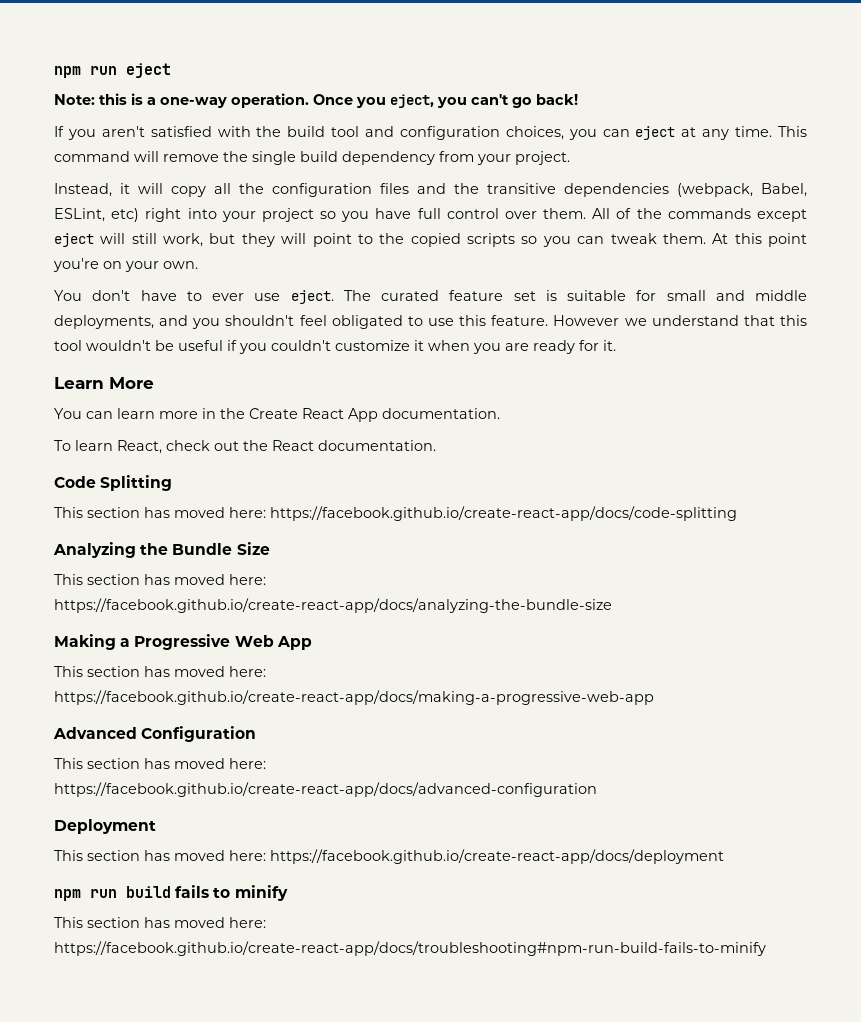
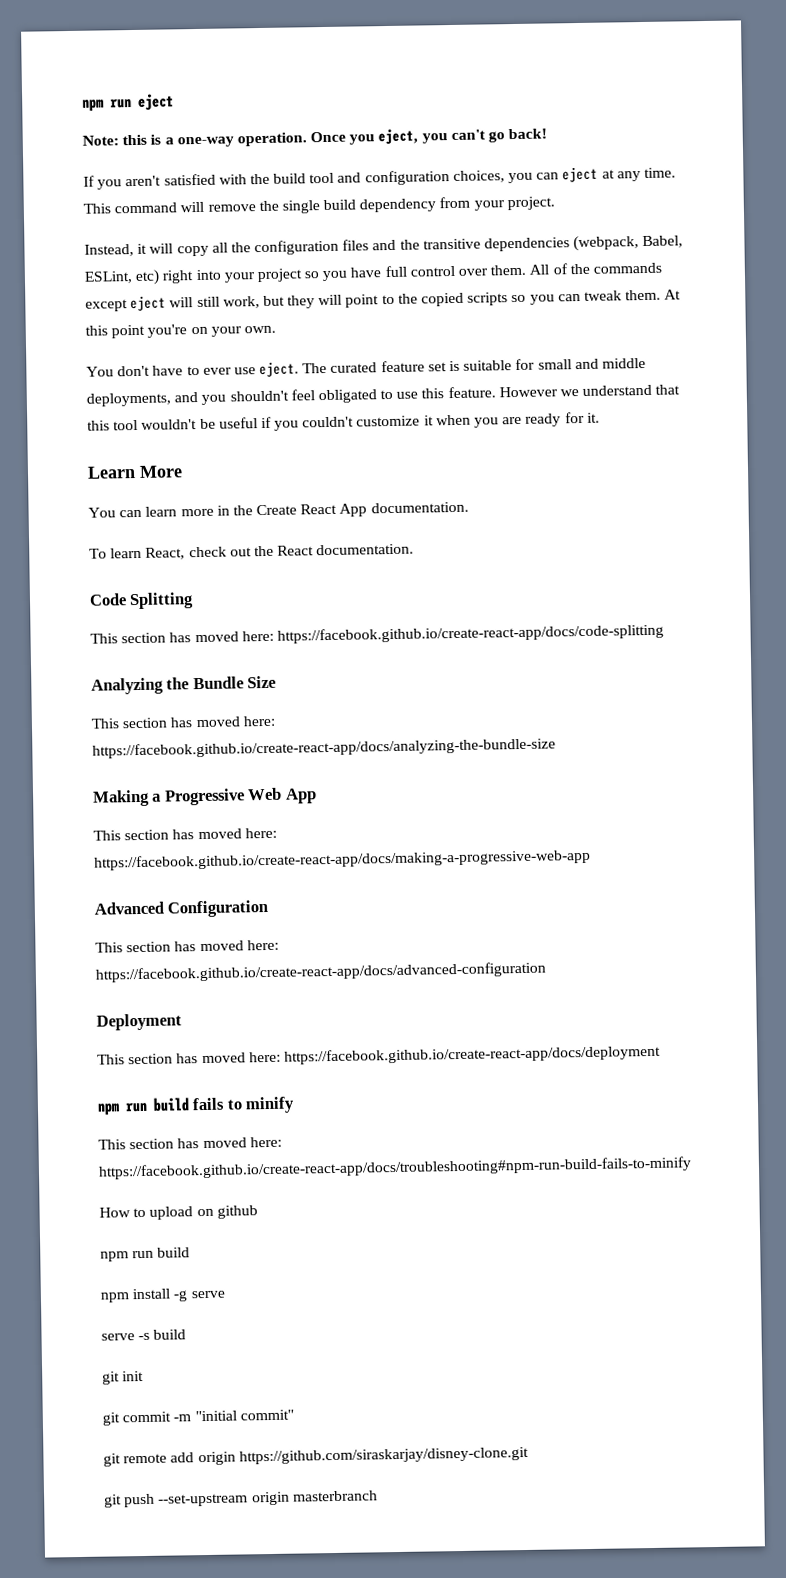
(766, 948) none -> [99,1205,258,1220] [100,1247,191,1262] [100,1288,225,1303] [101,1329,187,1341] [102,1370,145,1385] [102,1409,294,1426] [103,1446,529,1467] [104,1490,378,1508] // How to upload on github // npm run build // npm install -g serve // serve -s build // git init // git commit -m "initial commit" // git remote add origin https://github.com/siraskarjay/disney-clone.git // git push --set-upstream origin masterbranch

